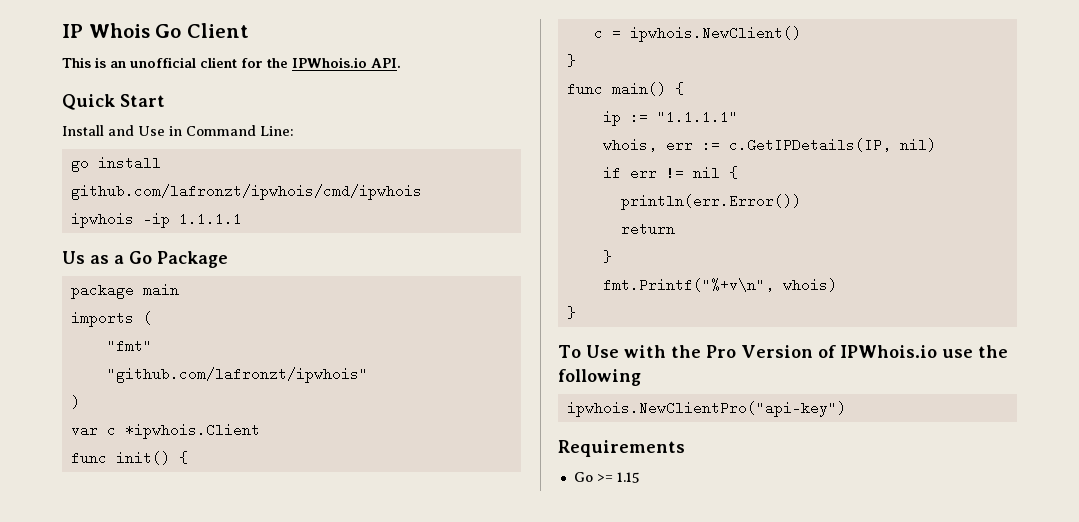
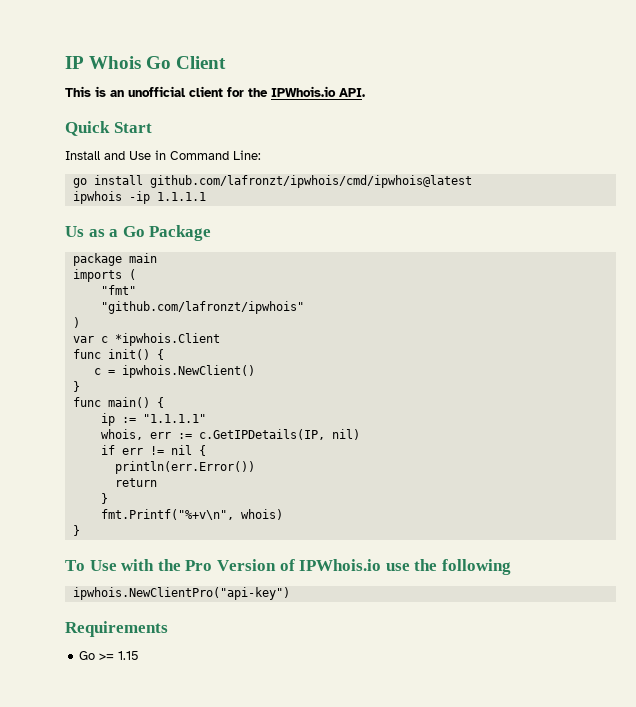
[70,184,422,200] github.com/lafronzt/ipwhois/cmd/ipwhois -> [149,175,472,188] github.com/lafronzt/ipwhois/cmd/ipwhois@latest

